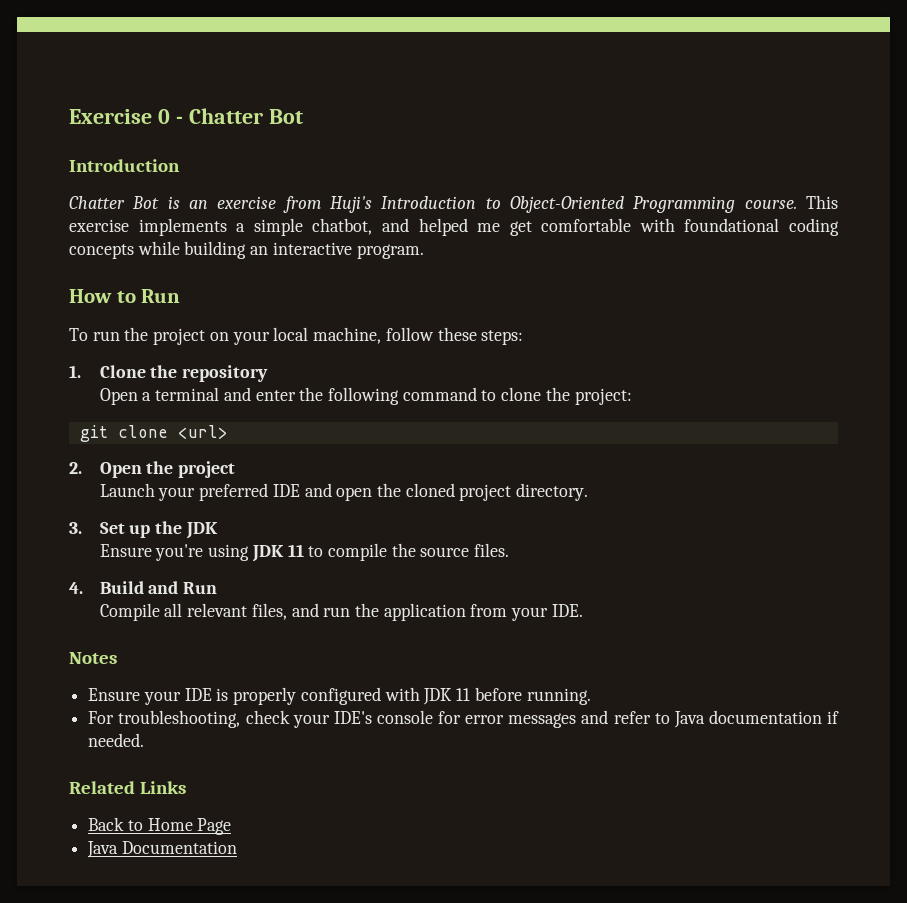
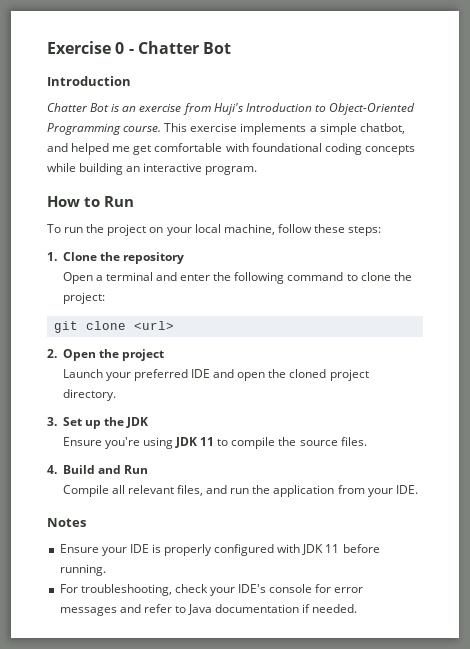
[69,781,187,794] [88,817,232,835] [87,841,237,858] // Related Links // Back to Home Page // Java Documentation -> (358, 608) none

